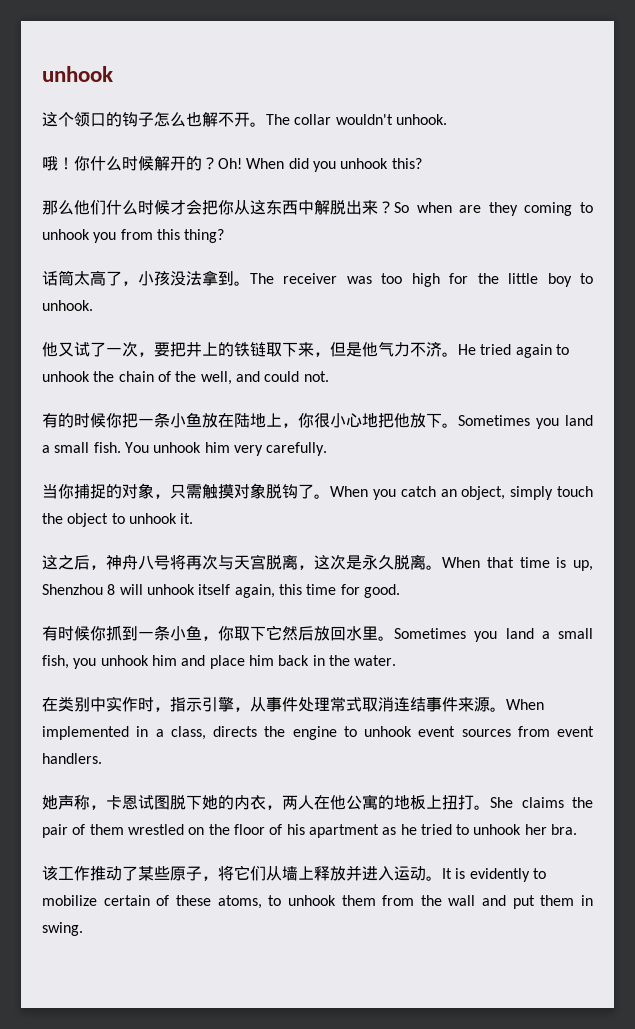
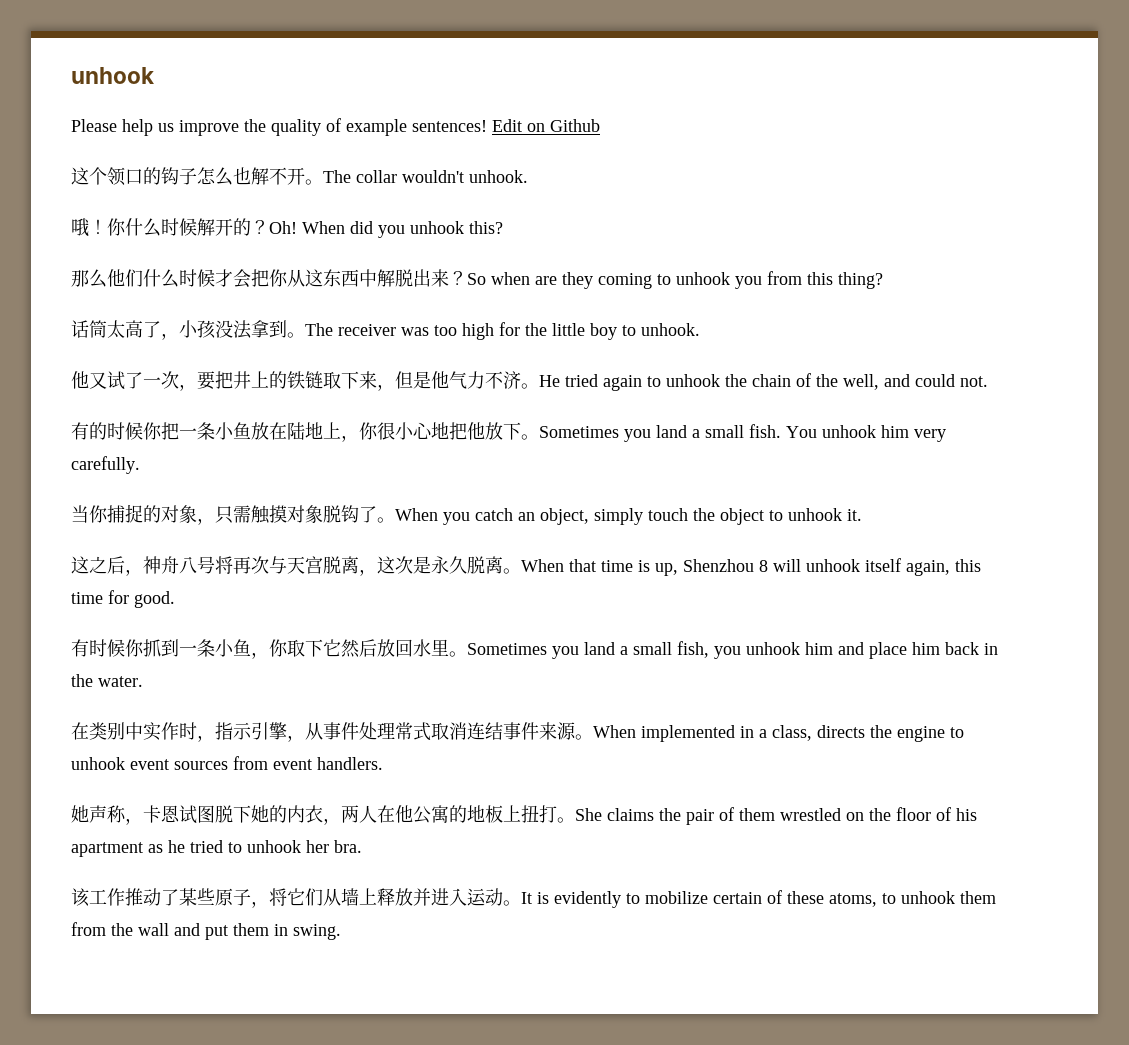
[42,66,113,82] unhook -> [71,67,154,84] [71,118,600,136] unhook // Please help us improve the quality of example sentences! Edit on Github

